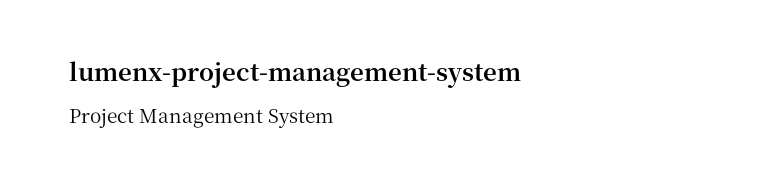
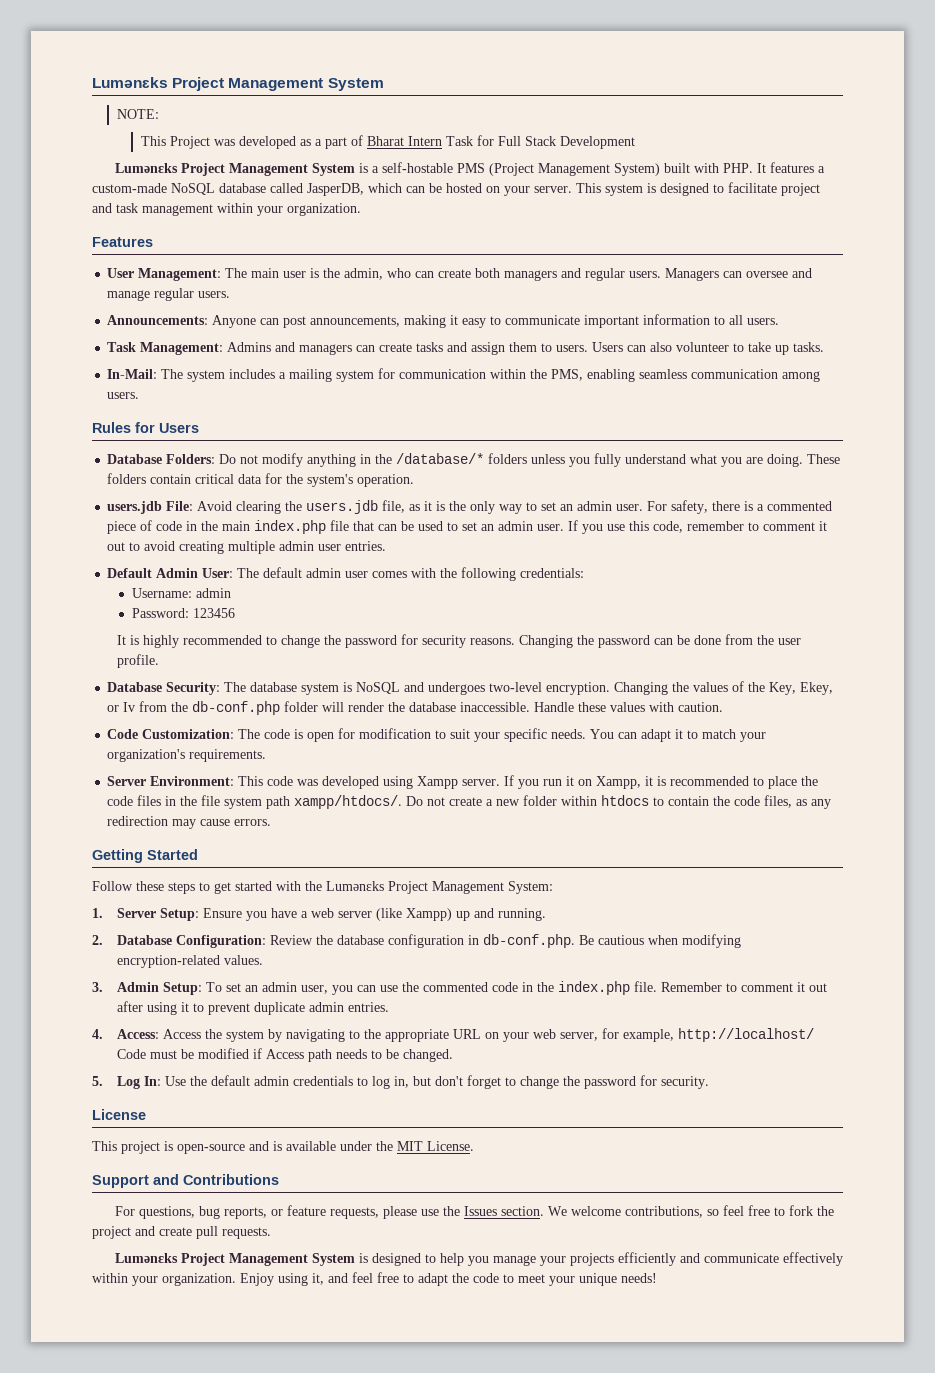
[69,61,521,88] [69,108,335,128] lumenx-project-management-system // Project Management System -> [92,77,384,91] [116,109,159,119] [141,135,636,149] [114,162,825,176] [92,182,820,196] [92,203,361,216] [92,237,153,247] [107,268,813,281] [107,288,231,301] [107,314,780,328] [107,342,825,355] [107,368,821,382] [107,392,140,399] [92,422,199,433] [107,453,841,467] [107,473,415,487] [107,500,833,514] [107,520,828,534] [107,541,387,554] [107,567,585,581] [131,588,231,598] [131,608,235,618] [116,634,801,648] [116,654,159,668] [107,681,834,695] [107,701,724,715] [107,728,767,742] [107,749,267,762] [107,775,819,789] [107,795,832,809] [107,816,272,829] [92,849,198,863] [92,881,553,894] [92,908,546,921] [92,934,741,948] [116,955,263,968] [92,981,827,995] [116,1001,389,1015] [92,1028,814,1042] [116,1048,453,1062] [92,1075,709,1089] [92,1109,146,1120] [92,1141,474,1154] [92,1174,279,1188] [114,1205,834,1219] [92,1226,271,1239] [114,1252,843,1266] [92,1272,657,1286] Lumənɛks Project Management System // NOTE: // This Project was developed as a part of Bharat Intern Task for Full Stack Development // Lumənɛks Project Management System is a self-hostable PMS (Project Management System) built with PHP. It features a custom-made NoSQL database called JasperDB, which can be hosted on your server. This system is designed to facilitate project and task management within your organization. // Features // User Management: The main user is the admin, who can create both managers and regular users. Managers can oversee and manage regular users. // Announcements: Anyone can post announcements, making it easy to communicate important information to all users. // Task Management: Admins and managers can create tasks and assign them to users. Users can also volunteer to take up tasks. // In-Mail: The system includes a mailing system for communication within the PMS, enabling seamless communication among users. // Rules for Users // Database Folders: Do not modify anything in the /database/* folders unless you fully understand what you are doing. These folders contain critical data for the system's operation. // users.jdb File: Avoid clearing the users.jdb file, as it is the only way to set an admin user. For safety, there is a commented piece of code in the main index.php file that can be used to set an admin user. If you use this code, remember to comment it out to avoid creating multiple admin user entries. // Default Admin User: The default admin user comes with the following credentials: // Username: admin // Password: 123456 // It is highly recommended to change the password for security reasons. Changing the password can be done from the user profile. // Database Security: The database system is NoSQL and undergoes two-level encryption. Changing the values of the Key, Ekey, or Iv from the db-conf.php folder will render the database inaccessible. Handle these values with caution. // Code Customization: The code is open for modification to suit your specific needs. You can adapt it to match your organization's requirements. // Server Environment: This code was developed using Xampp server. If you run it on Xampp, it is recommended to place the code files in the file system path xampp/htdocs/. Do not create a new folder within htdocs to contain the code files, as any redirection may cause errors. // Getting Started // Follow these steps to get started with the Lumənɛks Project Management System: // 1. Server Setup: Ensure you have a web server (like Xampp) up and running. // 2. Database Configuration: Review the database configuration in db-conf.php. Be cautious when modifying encryption-related values. // 3. Admin Setup: To set an admin user, you can use the commented code in the index.php file. Remember to comment it out after using it to prevent duplicate admin entries. // 4. Access: Access the system by navigating to the appropriate URL on your web server, for example, http://localhost/ Code must be modified if Access path needs to be changed. // 5. Log In: Use the default admin credentials to log in, but don't forget to change the password for security. // License // This project is open-source and is available under the MIT License. // Support and Contributions // For questions, bug reports, or feature requests, please use the Issues section. We welcome contributions, so feel free to fork the project and create pull requests. // Lumənɛks Project Management System is designed to help you manage your projects efficiently and communicate effectively within your organization. Enjoy using it, and feel free to adapt the code to meet your unique needs!

